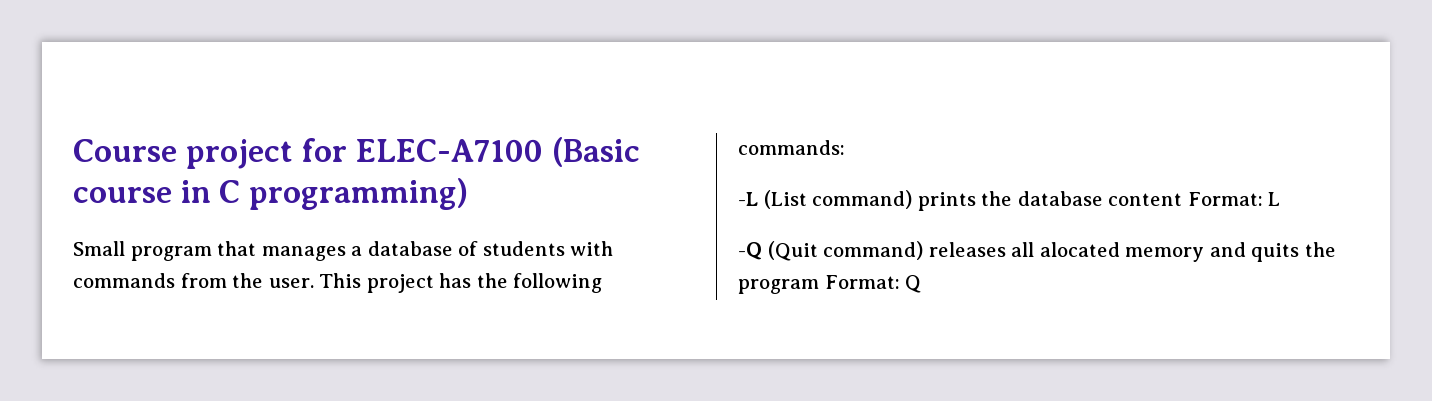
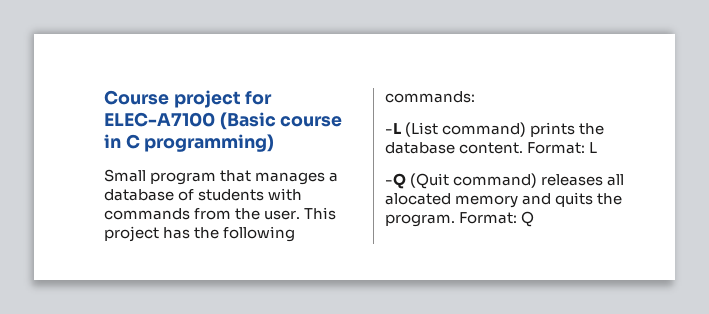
[1108,193,1183,206] content -> [459,142,524,154] content.
[738,279,819,294] program -> [385,214,455,227] program.

